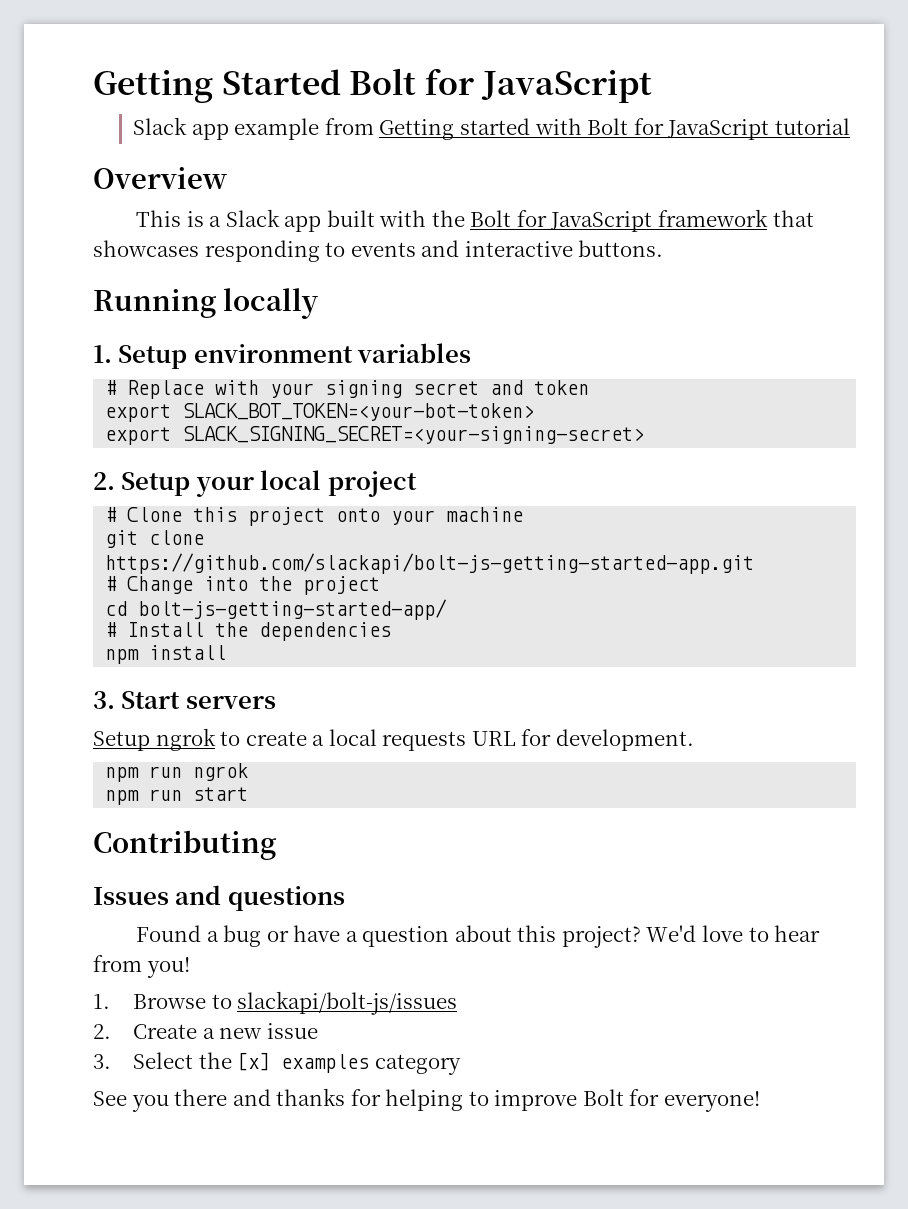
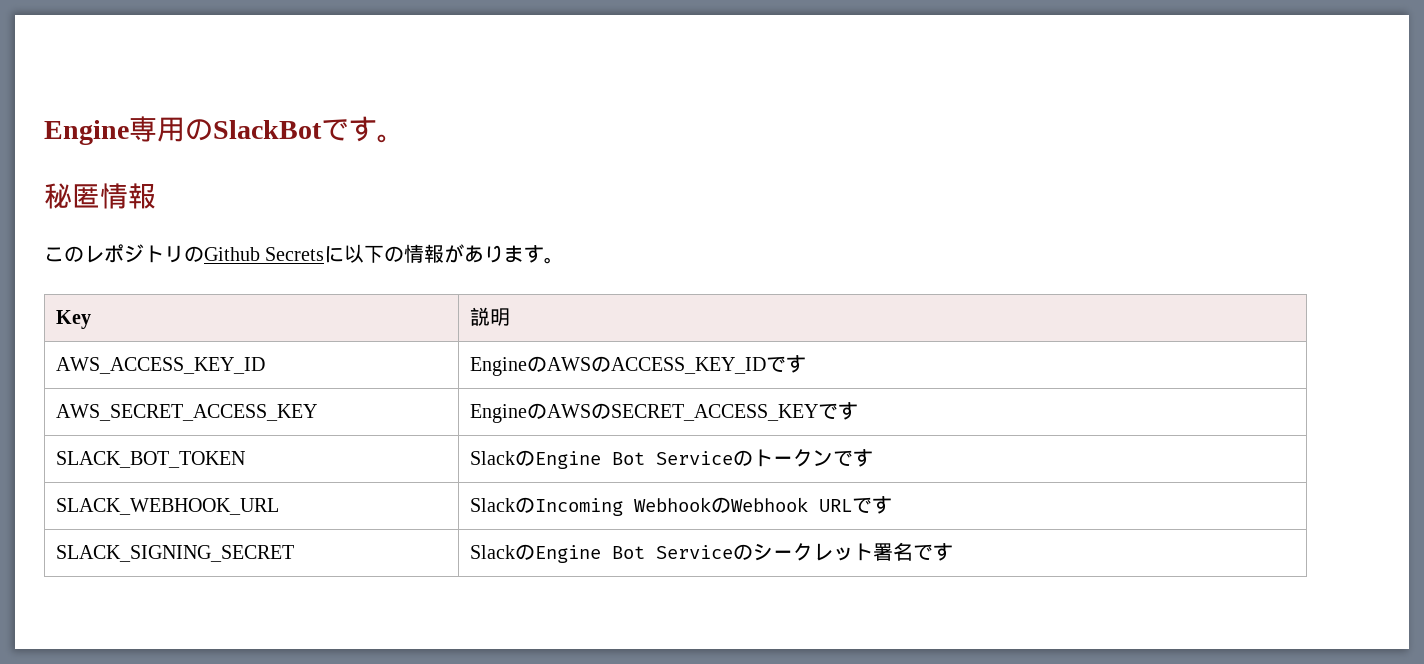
[93,68,652,103] [133,117,850,140] [93,167,227,189] [136,209,814,232] [93,240,664,262] [93,288,319,319] [93,343,472,369] [105,380,590,399] [105,403,535,422] [105,426,645,445] [93,470,417,497] [105,507,524,526] [105,530,205,548] [105,553,755,574] [105,576,381,595] [105,599,448,620] [105,622,392,641] [105,645,227,664] [93,691,276,709] [93,728,694,751] [105,763,249,782] [105,787,249,805] [93,830,276,860] [93,885,345,911] [136,925,821,948] [93,955,190,978] [93,991,458,1015] [93,1023,318,1039] [93,1052,461,1075] [93,1088,760,1112] Getting Started Bolt for JavaScript // Slack app example from Getting started with Bolt for JavaScript tutorial // Overview // This is a Slack app built with the Bolt for JavaScript framework that showcases responding to events and interactive buttons. // Running locally // 1. Setup environment variables // # Replace with your signing secret and token // export SLACK_BOT_TOKEN=<your-bot-token> // export SLACK_SIGNING_SECRET=<your-signing-secret> // 2. Setup your local project // # Clone this project onto your machine // git clone https://github.com/slackapi/bolt-js-getting-started-app.git // # Change into the project // cd bolt-js-getting-started-app/ // # Install the dependencies // npm install // 3. Start servers // Setup ngrok to create a local requests URL for development. // npm run ngrok // npm run start // Contributing // Issues and questions // Found a bug or have a question about this project? We'd love to hear from you! // 1. Browse to slackapi/bolt-js/issues // 2. Create a new issue // 3. Select the [x] examples category // See you there and thanks for helping to improve Bolt for everyone! -> [44,116,405,145] [44,183,156,209] [44,244,565,264] [55,310,91,329] [469,307,510,326] [55,357,265,374] [469,355,806,376] [55,404,317,421] [469,402,858,423] [55,451,245,468] [469,449,873,469] [55,498,279,515] [469,496,892,516] [55,545,294,562] [469,542,953,563] Engine専用のSlackBotです。 // 秘匿情報 // このレポジトリのGithub Secretsに以下の情報があります。 // Key | 説明 // AWS_ACCESS_KEY_ID | EngineのAWSのACCESS_KEY_IDです // AWS_SECRET_ACCESS_KEY | EngineのAWSのSECRET_ACCESS_KEYです // SLACK_BOT_TOKEN | SlackのEngine Bot Serviceのトークンです // SLACK_WEBHOOK_URL | SlackのIncoming WebhookのWebhook URLです // SLACK_SIGNING_SECRET | SlackのEngine Bot Serviceのシークレット署名です

